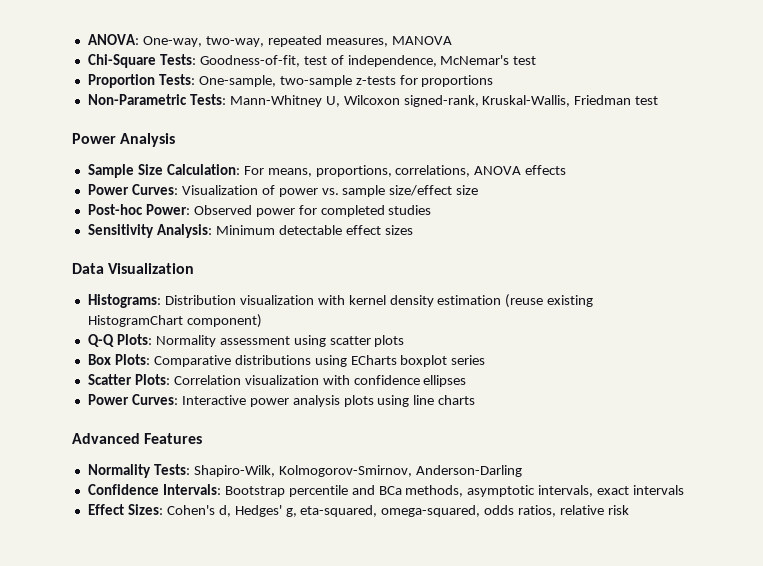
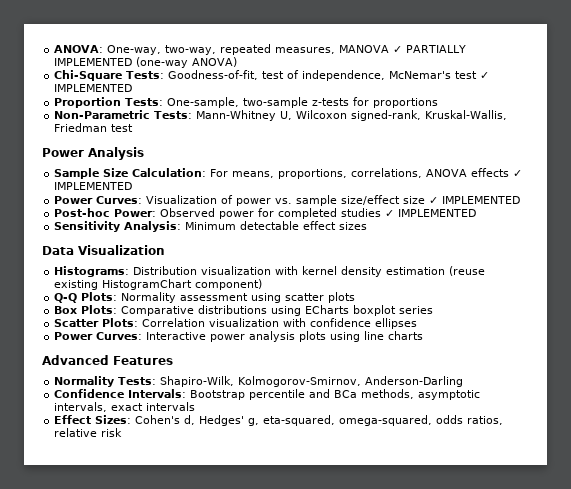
(452, 40) none -> [393,45,467,53] [54,57,238,68] ✓ PARTIALLY IMPLEMENTED (one-way ANOVA)
(537, 60) none -> [480,72,490,79] [54,84,133,92] ✓ IMPLEMENTED
(567, 170) none -> [513,170,523,177] [54,182,133,190] ✓ IMPLEMENTED
(479, 190) none -> [429,196,521,204] ✓ IMPLEMENTED
(432, 210) none -> [385,209,477,217] ✓ IMPLEMENTED

